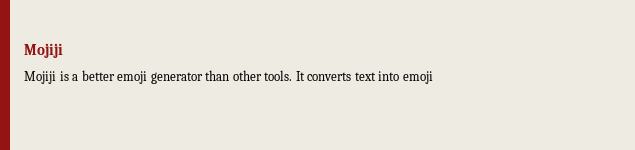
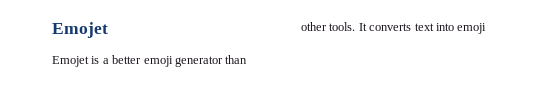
[24,43,63,58] [24,71,56,84] Mojiji // Mojiji -> [52,22,108,38] [52,56,89,67] Emojet // Emojet

